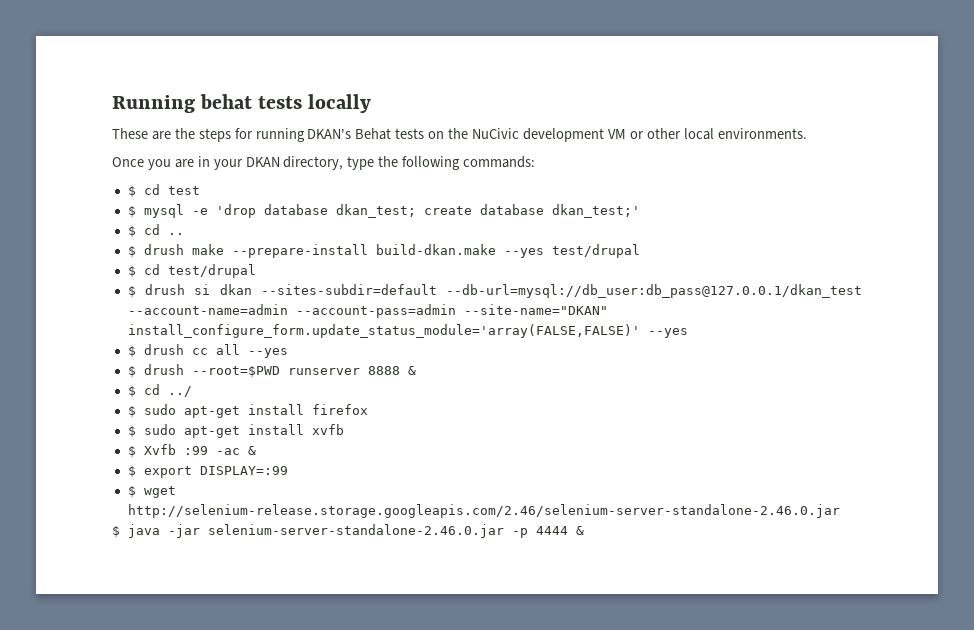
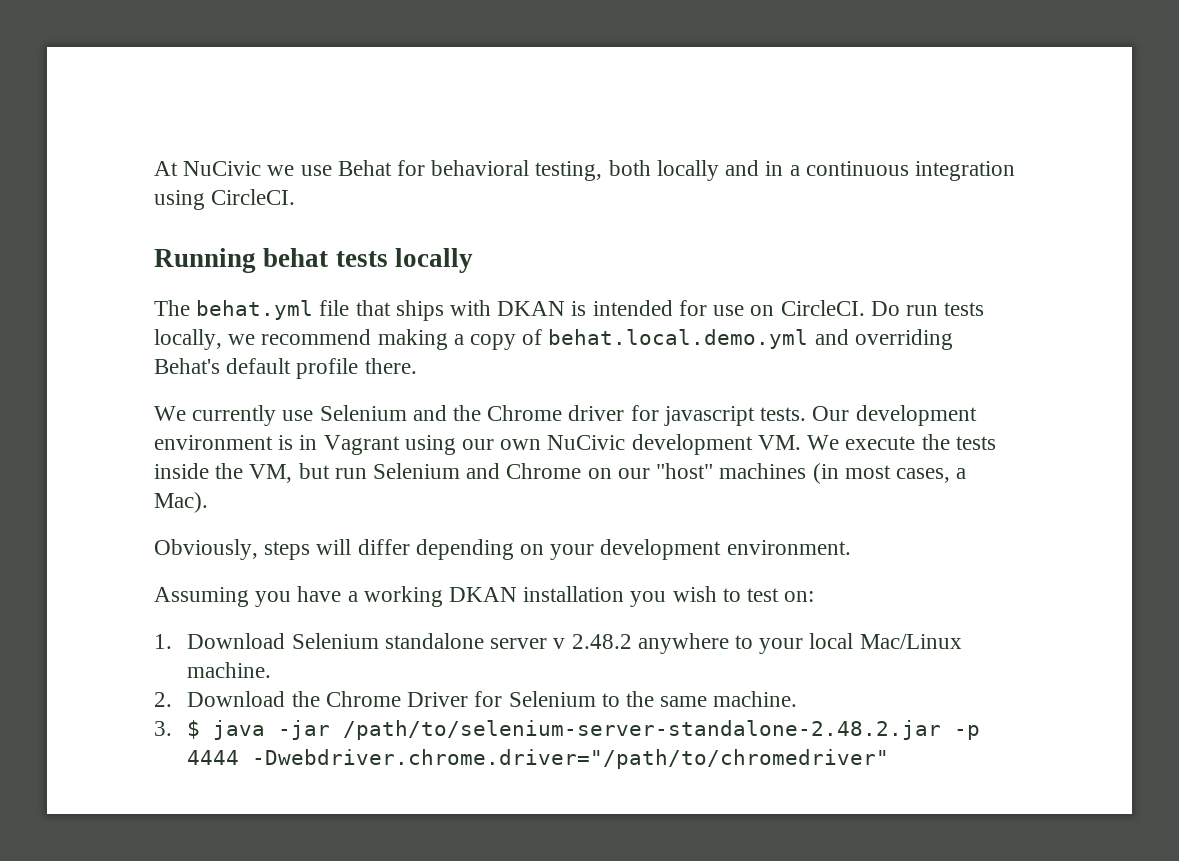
[112,94,372,113] [112,128,807,142] [112,156,536,170] [127,184,200,197] [127,204,640,218] [127,224,184,237] [127,244,640,258] [127,264,256,278] [127,284,862,298] [127,304,608,318] [127,324,688,338] [127,344,288,358] [127,364,416,377] [127,384,192,397] [127,404,368,418] [127,424,344,438] [127,444,256,457] [127,466,288,478] [127,486,176,498] [127,504,840,518] Running behat tests locally // These are the steps for running DKAN's Behat tests on the NuCivic development VM or other local environments. // Once you are in your DKAN directory, type the following commands: // $ cd test // $ mysql -e 'drop database dkan_test; create database dkan_test;' // $ cd .. // $ drush make --prepare-install build-dkan.make --yes test/drupal // $ cd test/drupal // $ drush si dkan --sites-subdir=default --db-url=mysql://db_user:db_pass@127.0.0.1/dkan_test --account-name=admin --account-pass=admin --site-name="DKAN" install_configure_form.update_status_module='array(FALSE,FALSE)' --yes // $ drush cc all --yes // $ drush --root=$PWD runserver 8888 & // $ cd ../ // $ sudo apt-get install firefox // $ sudo apt-get install xvfb // $ Xvfb :99 -ac & // $ export DISPLAY=:99 // $ wget http://selenium-release.storage.googleapis.com/2.46/selenium-server-standalone-2.46.0.jar // -> [154,160,1015,181] [154,189,296,210] [154,248,473,273] [154,300,985,321] [154,329,953,350] [154,358,417,379] [154,405,977,426] [154,434,996,455] [154,463,967,484] [154,492,208,513] [154,539,851,560] [154,586,815,607] [154,633,962,654] [187,662,272,678] [154,691,798,707] [154,721,172,736] At NuCivic we use Behat for behavioral testing, both locally and in a continuous integration using CircleCI. // Running behat tests locally // The behat.yml file that ships with DKAN is intended for use on CircleCI. Do run tests locally, we recommend making a copy of behat.local.demo.yml and overriding Behat's default profile there. // We currently use Selenium and the Chrome driver for javascript tests. Our development environment is in Vagrant using our own NuCivic development VM. We execute the tests inside the VM, but run Selenium and Chrome on our "host" machines (in most cases, a Mac). // Obviously, steps will differ depending on your development environment. // Assuming you have a working DKAN installation you wish to test on: // 1. Download Selenium standalone server v 2.48.2 anywhere to your local Mac/Linux machine. // 2. Download the Chrome Driver for Selenium to the same machine. // 3.
[208,524,504,538] selenium-server-standalone-2.46.0.jar -> [343,720,942,740] /path/to/selenium-server-standalone-2.48.2.jar
[576,526,584,535] & -> [252,749,890,769] -Dwebdriver.chrome.driver="/path/to/chromedriver"

